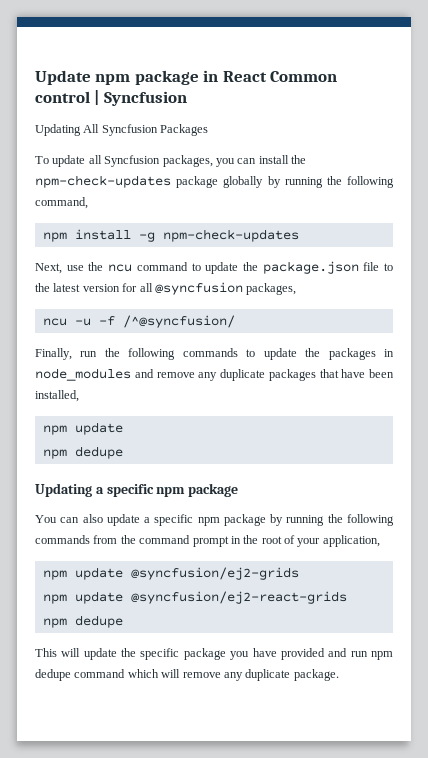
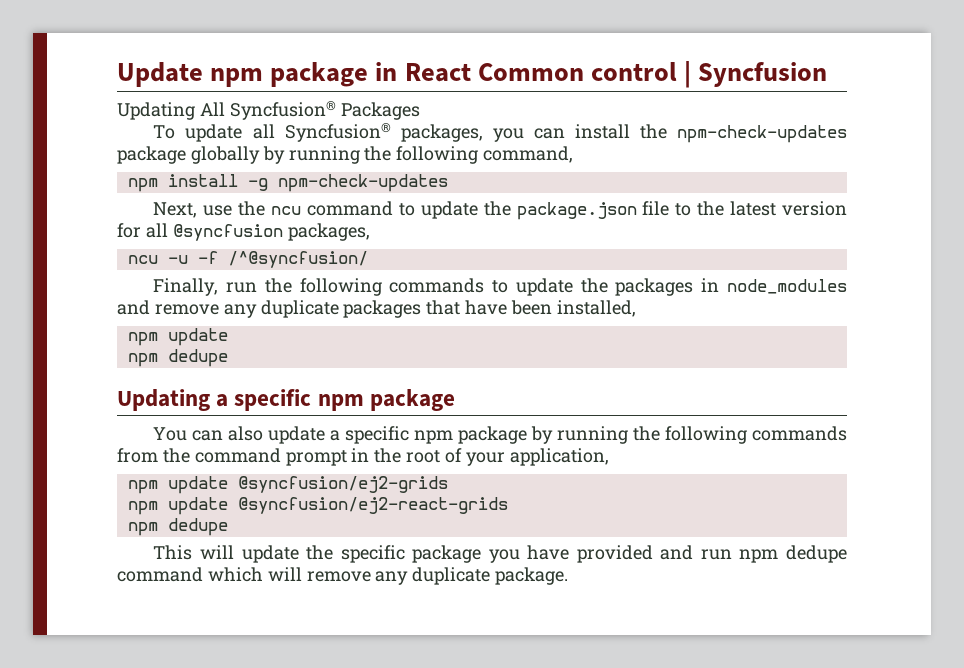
[101,124,158,136] Syncfusion -> [229,101,336,120] Syncfusion®
[104,155,161,167] Syncfusion -> [284,123,391,142] Syncfusion®

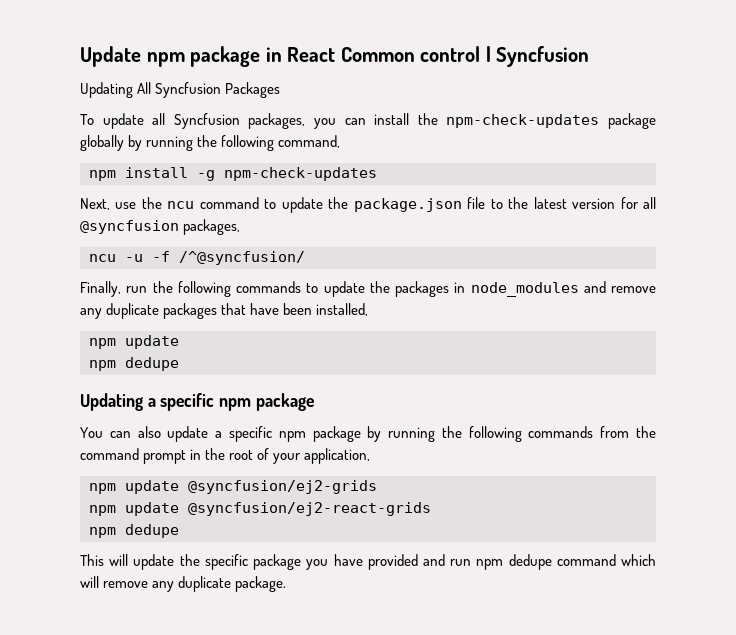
[229,101,336,120] Syncfusion® -> [155,82,222,98] Syncfusion
[284,123,391,142] Syncfusion® -> [173,113,240,129] Syncfusion

